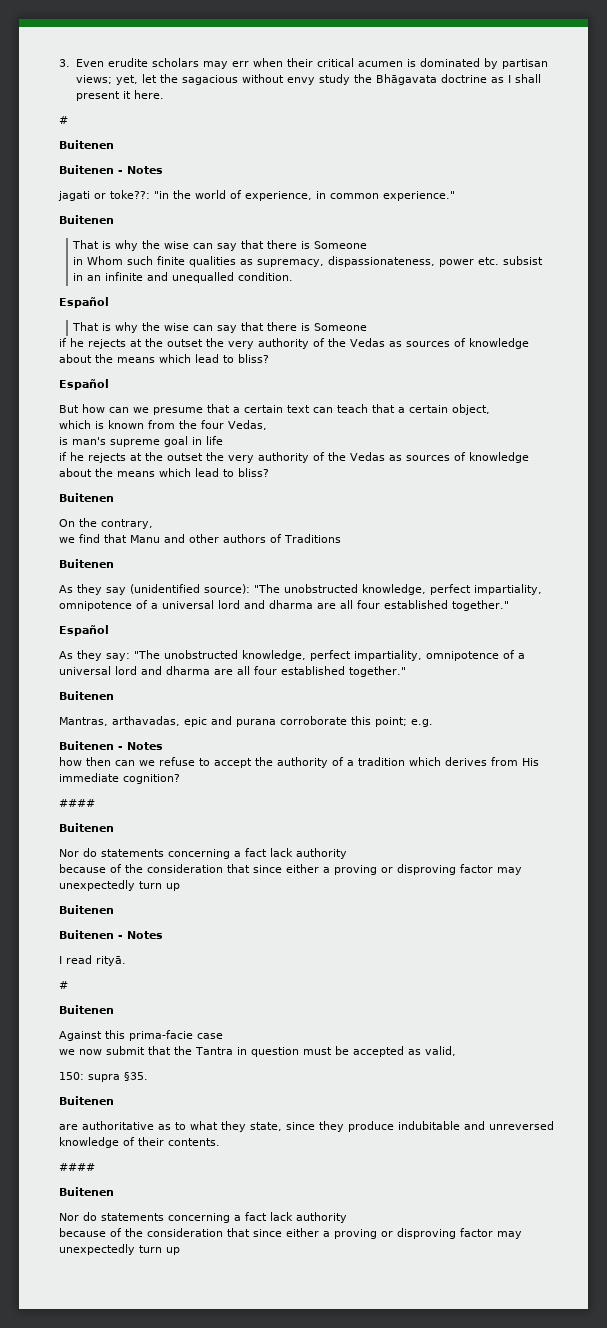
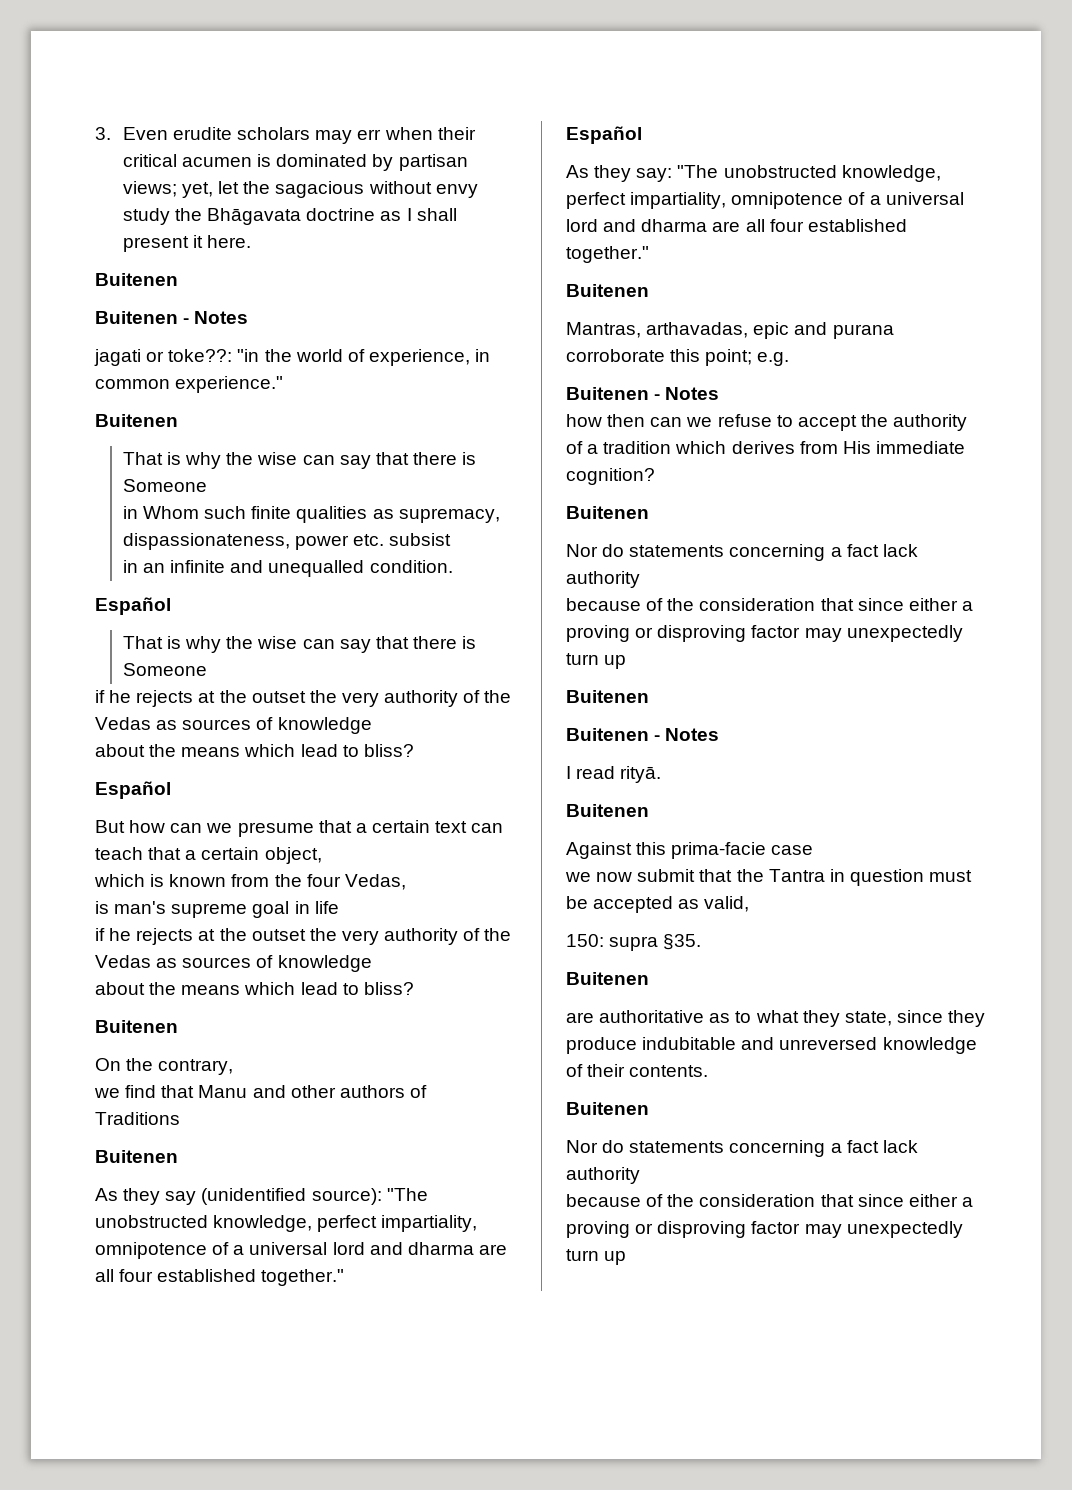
[59,116,68,124] // # -> (252, 241) none
[59,799,95,807] // #### -> (655, 476) none
[59,981,68,989] // # -> (662, 774) none
[59,1163,95,1171] // #### -> (709, 1071) none

